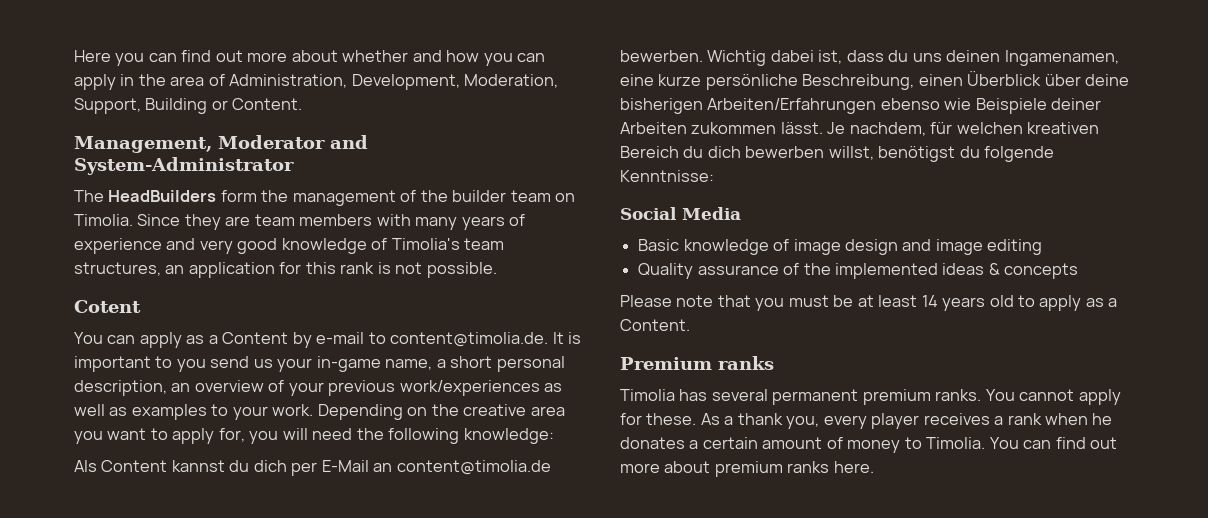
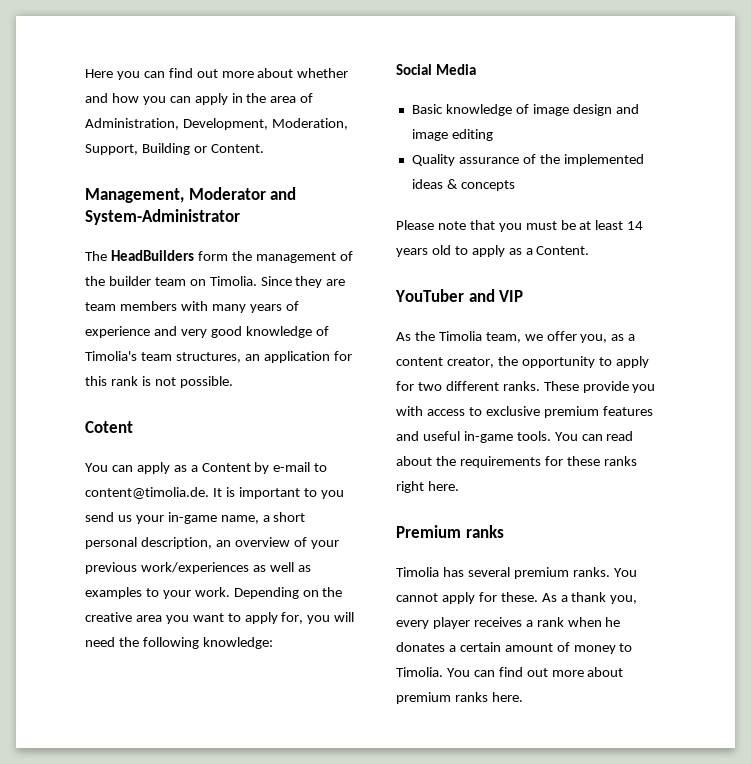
[74,460,551,476] [620,50,1119,66] [620,71,1130,90] [620,98,1102,114] [620,122,1100,136] [620,146,1055,162] [620,170,714,182] // Als Content kannst du dich per E-Mail an content@timolia.de bewerben. Wichtig dabei ist, dass du uns deinen Ingamenamen, eine kurze persönliche Beschreibung, einen Überblick über deine bisherigen Arbeiten/Erfahrungen ebenso wie Beispiele deiner Arbeiten zukommen lässt. Je nachdem, für welchen kreativen Bereich du dich bewerben willst, benötigst du folgende Kenntnisse: -> (273, 643) none
(690, 325) none -> [395,289,524,302] [396,331,636,343] [396,356,649,368] [396,381,656,393] [396,406,653,418] [396,431,634,443] [396,456,637,468] [396,481,459,493] // YouTuber and VIP // As the Timolia team, we offer you, as a content creator, the opportunity to apply for two different ranks. These provide you with access to exclusive premium features and useful in-game tools. You can read about the requirements for these ranks right here.
[772,389,859,405] permanent -> (510, 572) none

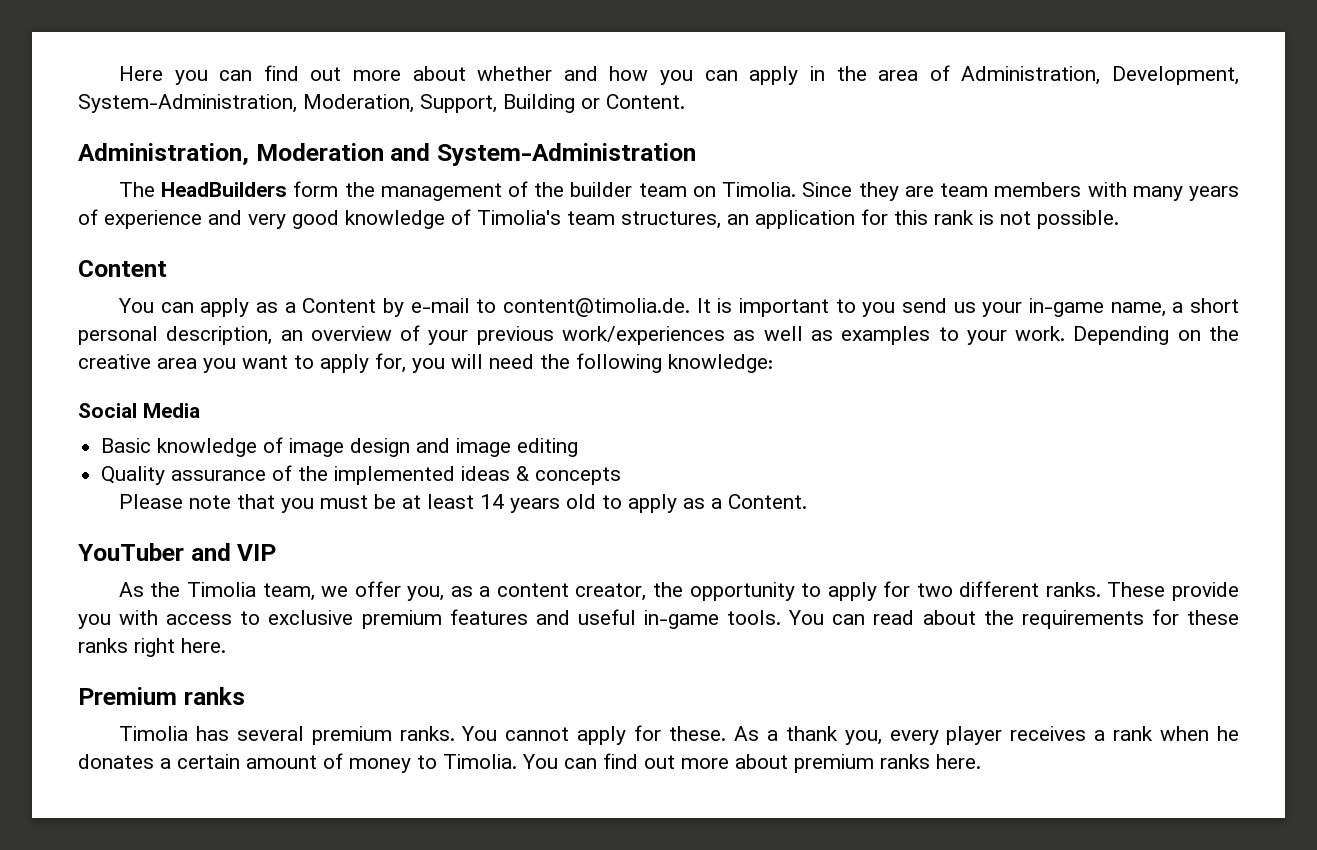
(268, 124) none -> [78,94,297,113] System-Administration,
[85,187,297,203] [85,209,240,225] Management, Moderator and System-Administrator -> [78,143,696,166] Administration, Moderation and System-Administration
[85,421,133,433] Cotent -> [78,260,167,277] Content

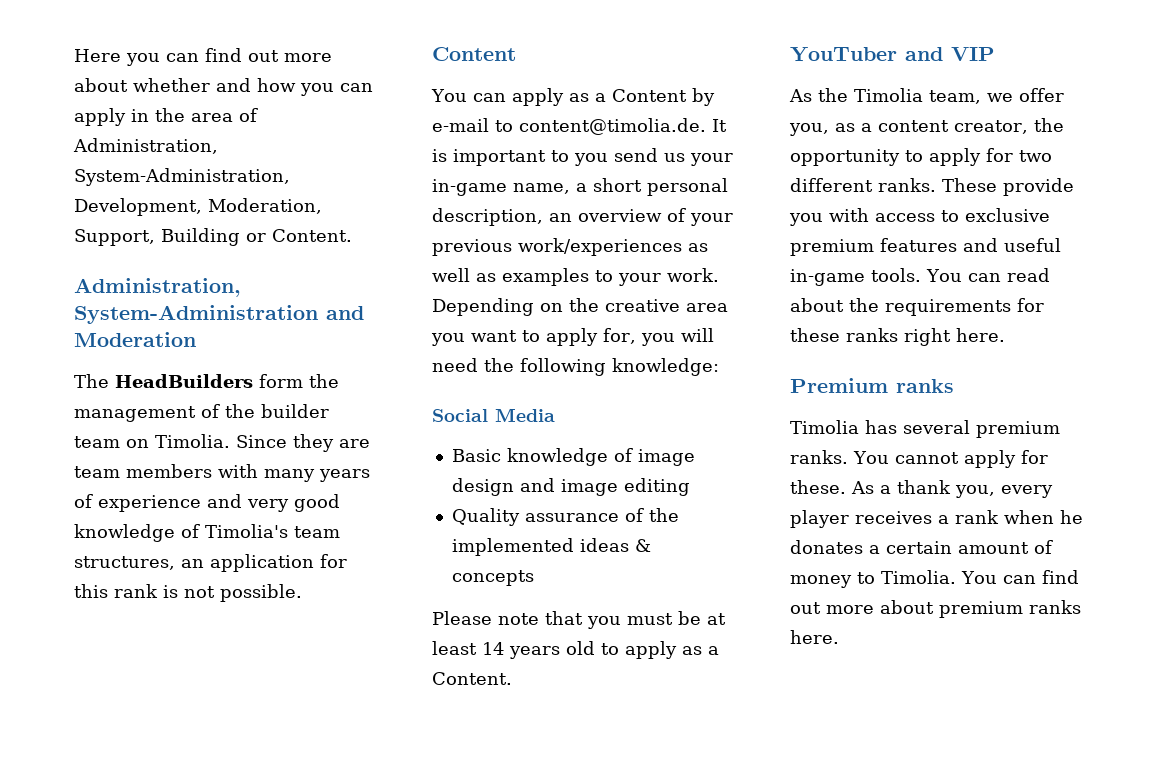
[1112,66,1240,85] [78,94,297,113] Development, System-Administration, -> [74,168,290,186] [74,198,202,216] System-Administration, Development,
(249, 154) none -> [74,305,364,324] System-Administration and
[390,143,696,166] and System-Administration -> (196, 339) none

